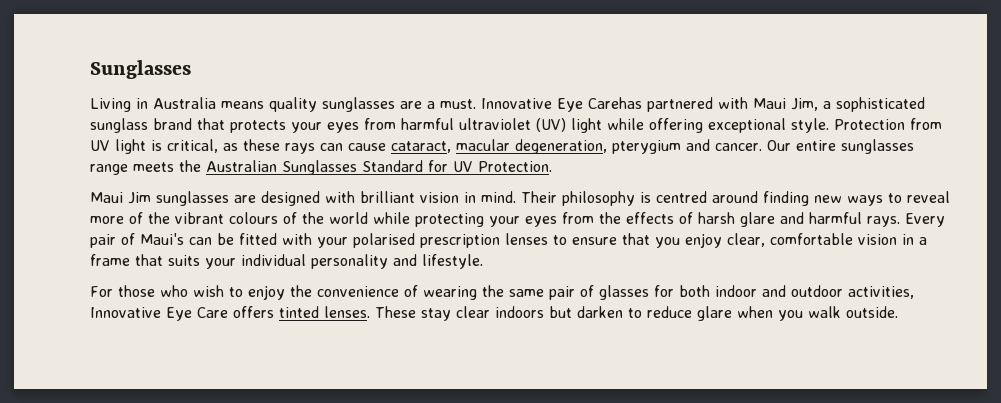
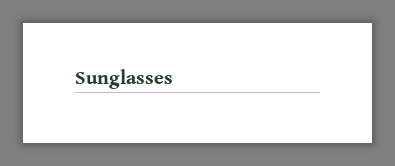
[90,60,191,79] [90,97,925,112] [90,118,942,133] [90,139,914,154] [90,160,552,175] [90,191,950,206] [90,212,945,227] [90,233,927,248] [90,254,483,269] [90,285,914,300] [90,306,898,321] Sunglasses // Living in Australia means quality sunglasses are a must. Innovative Eye Carehas partnered with Maui Jim, a sophisticated sunglass brand that protects your eyes from harmful ultraviolet (UV) light while offering exceptional style. Protection from UV light is critical, as these rays can cause cataract, macular degeneration, pterygium and cancer. Our entire sunglasses range meets the Australian Sunglasses Standard for UV Protection. // Maui Jim sunglasses are designed with brilliant vision in mind. Their philosophy is centred around finding new ways to reveal more of the vibrant colours of the world while protecting your eyes from the effects of harsh glare and harmful rays. Every pair of Maui's can be fitted with your polarised prescription lenses to ensure that you enjoy clear, comfortable vision in a frame that suits your individual personality and lifestyle. // For those who wish to enjoy the convenience of wearing the same pair of glasses for both indoor and outdoor activities, Innovative Eye Care offers tinted lenses. These stay clear indoors but darken to reduce glare when you walk outside. -> [75,69,173,89] Sunglasses

